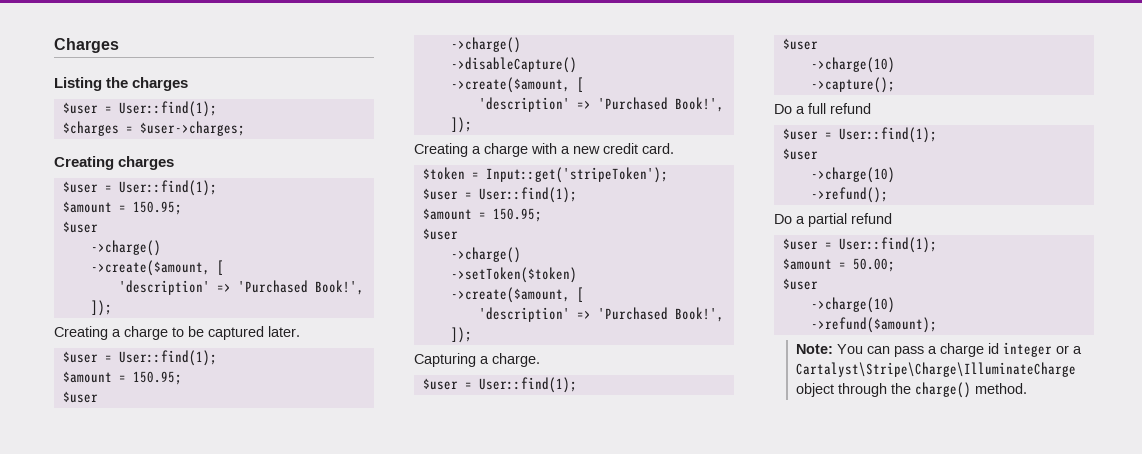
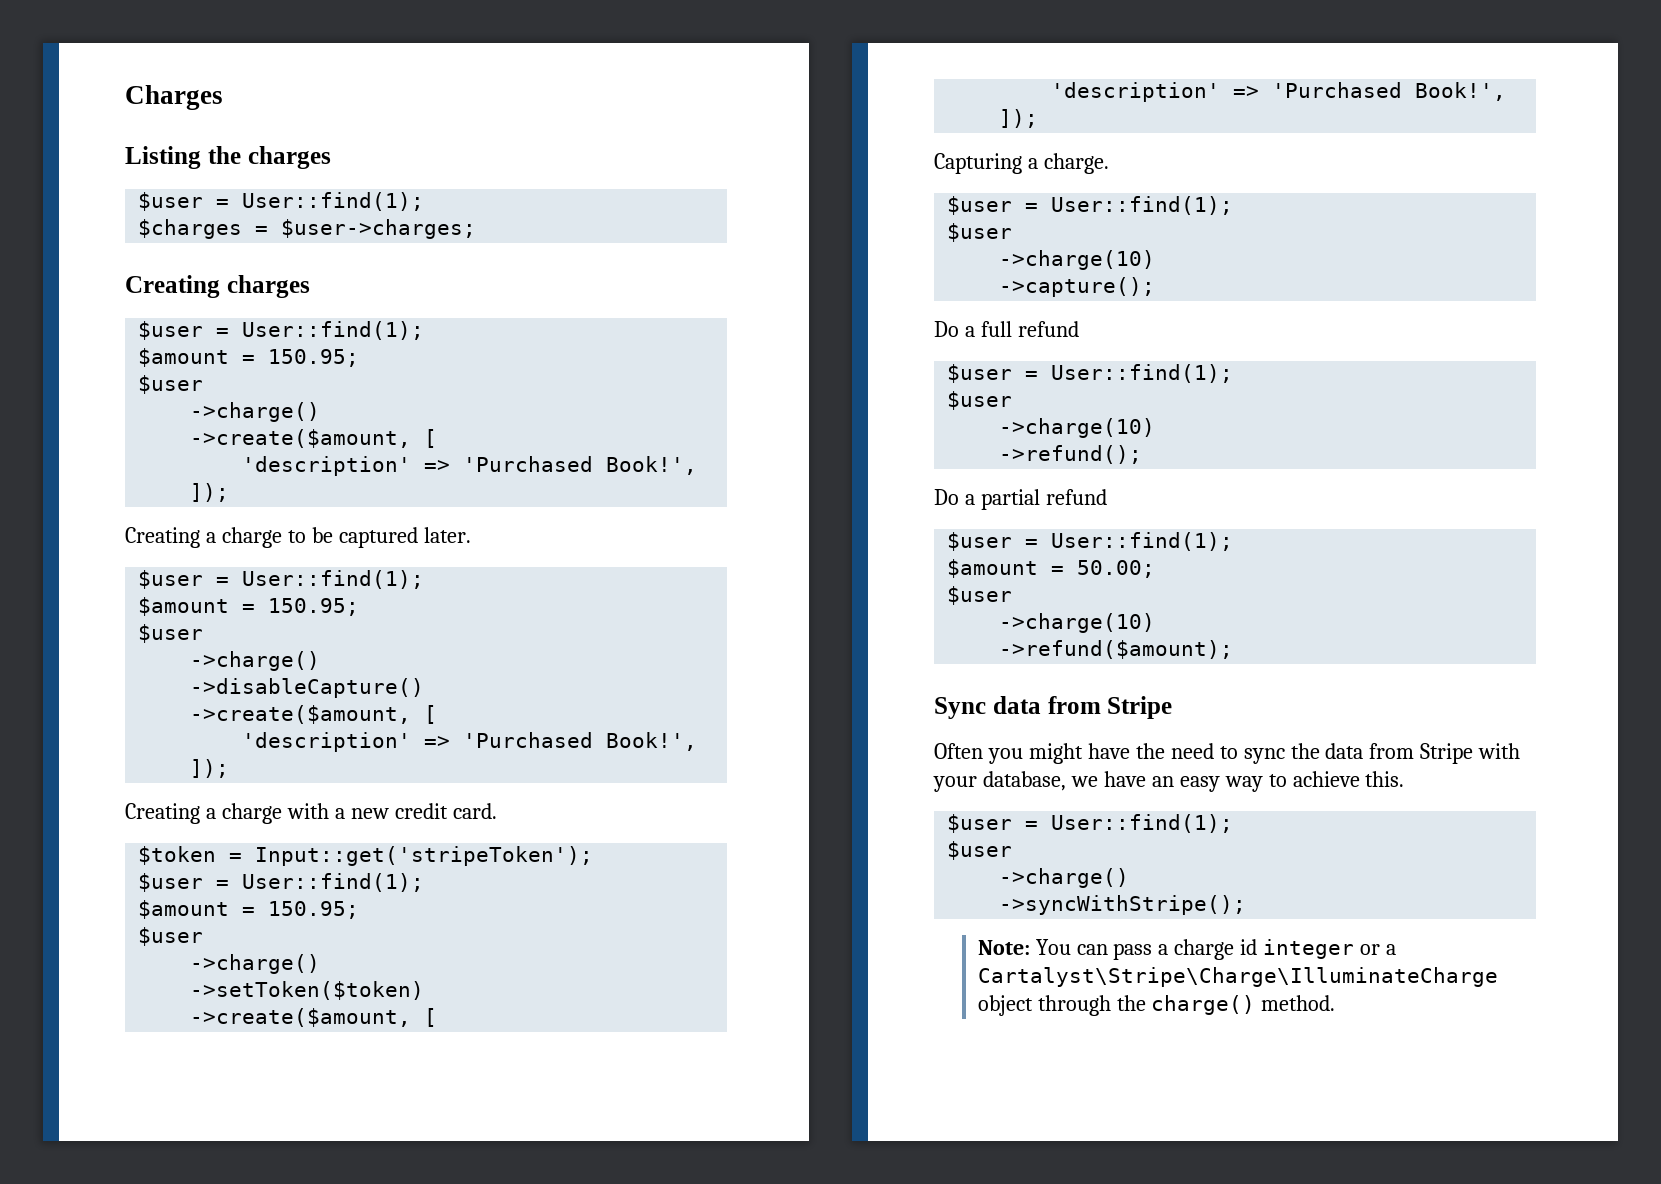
(937, 325) none -> [934,696,1173,719] [934,743,1521,764] [933,771,1405,792] [947,814,1234,833] [947,841,1013,860] [999,868,1130,888] [999,895,1247,915] // Sync data from Stripe // Often you might have the need to sync the data from Stripe with your database, we have an easy way to achieve this. // $user = User::find(1); // $user // ->charge() // ->syncWithStripe();

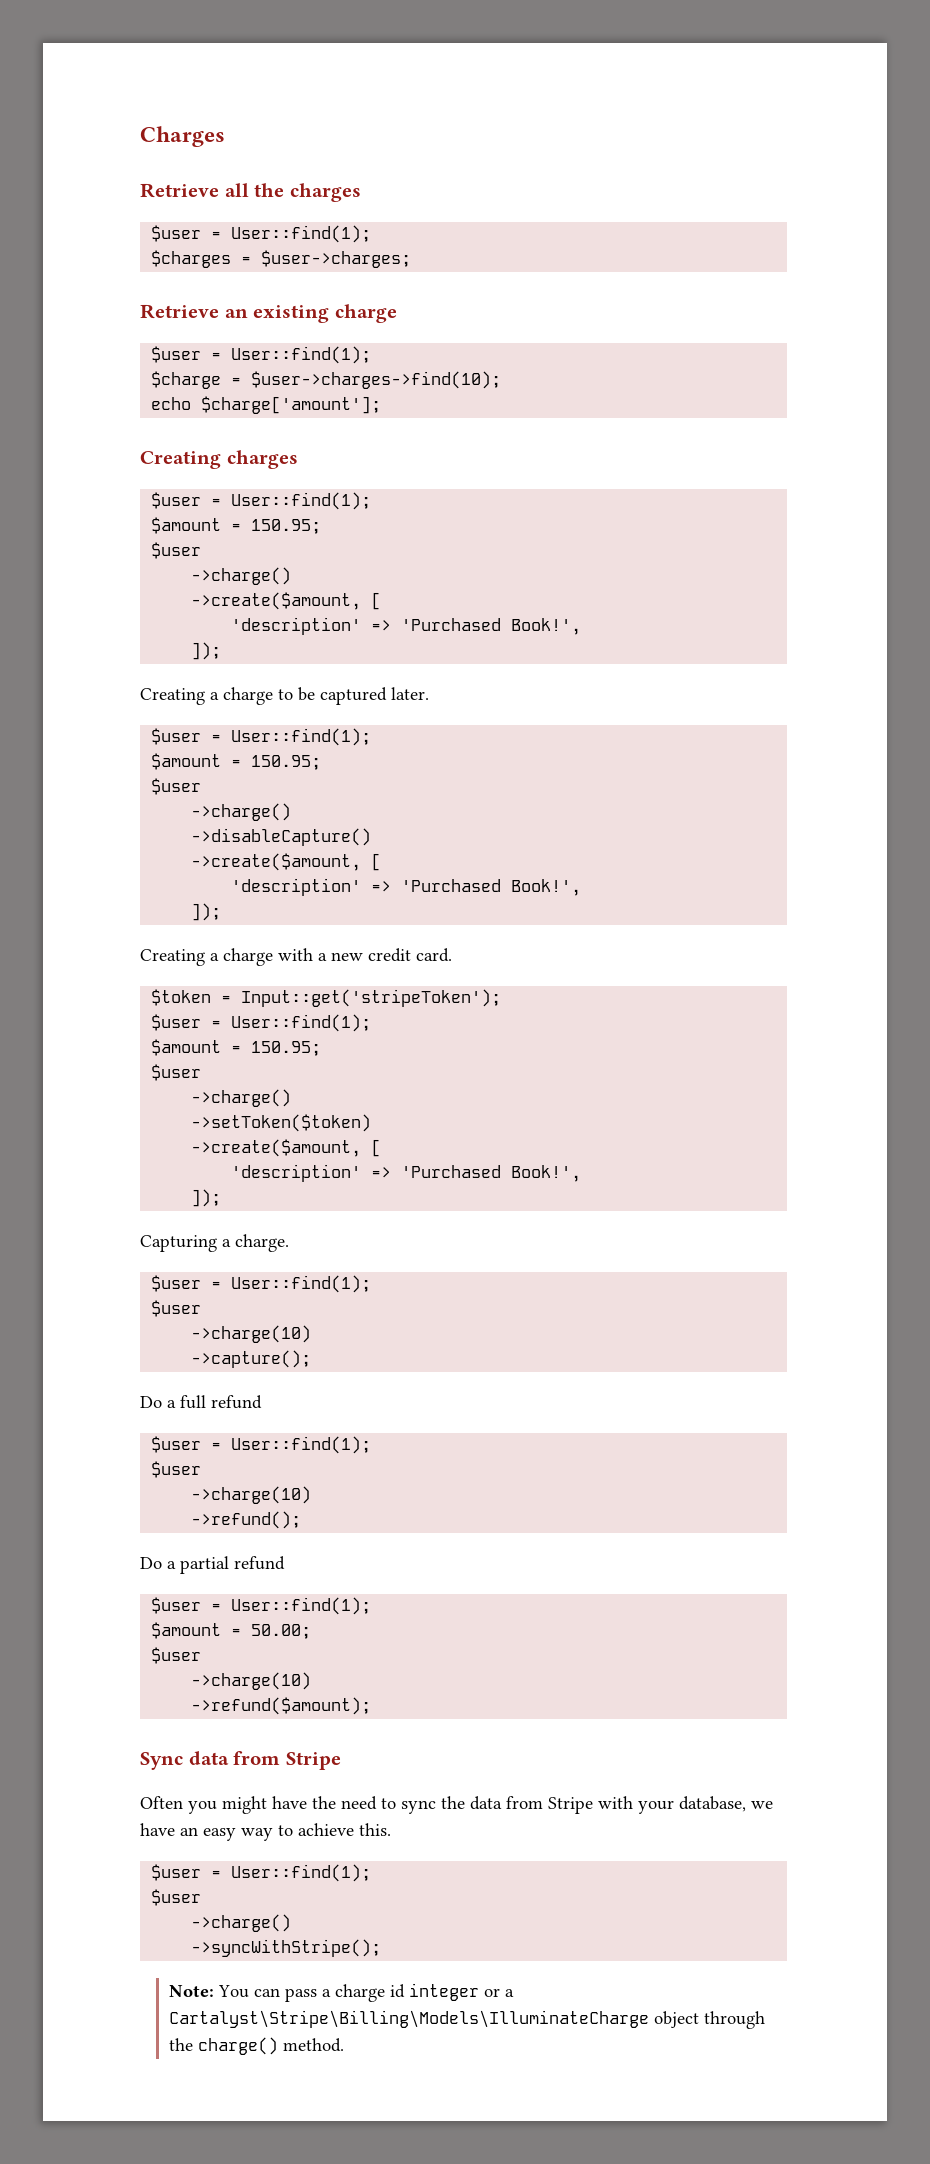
[125,146,201,169] Listing -> [140,183,249,198] Retrieve all
(477, 229) none -> [140,304,397,323] [151,346,372,364] [151,371,502,389] [151,396,382,414] // Retrieve an existing charge // $user = User::find(1); // $charge = $user->charges->find(10); // echo $charge['amount'];
[977,967,1498,987] Cartalyst\Stripe\Charge\IlluminateCharge -> [169,2010,650,2028] Cartalyst\Stripe\Billing\Models\IlluminateCharge

